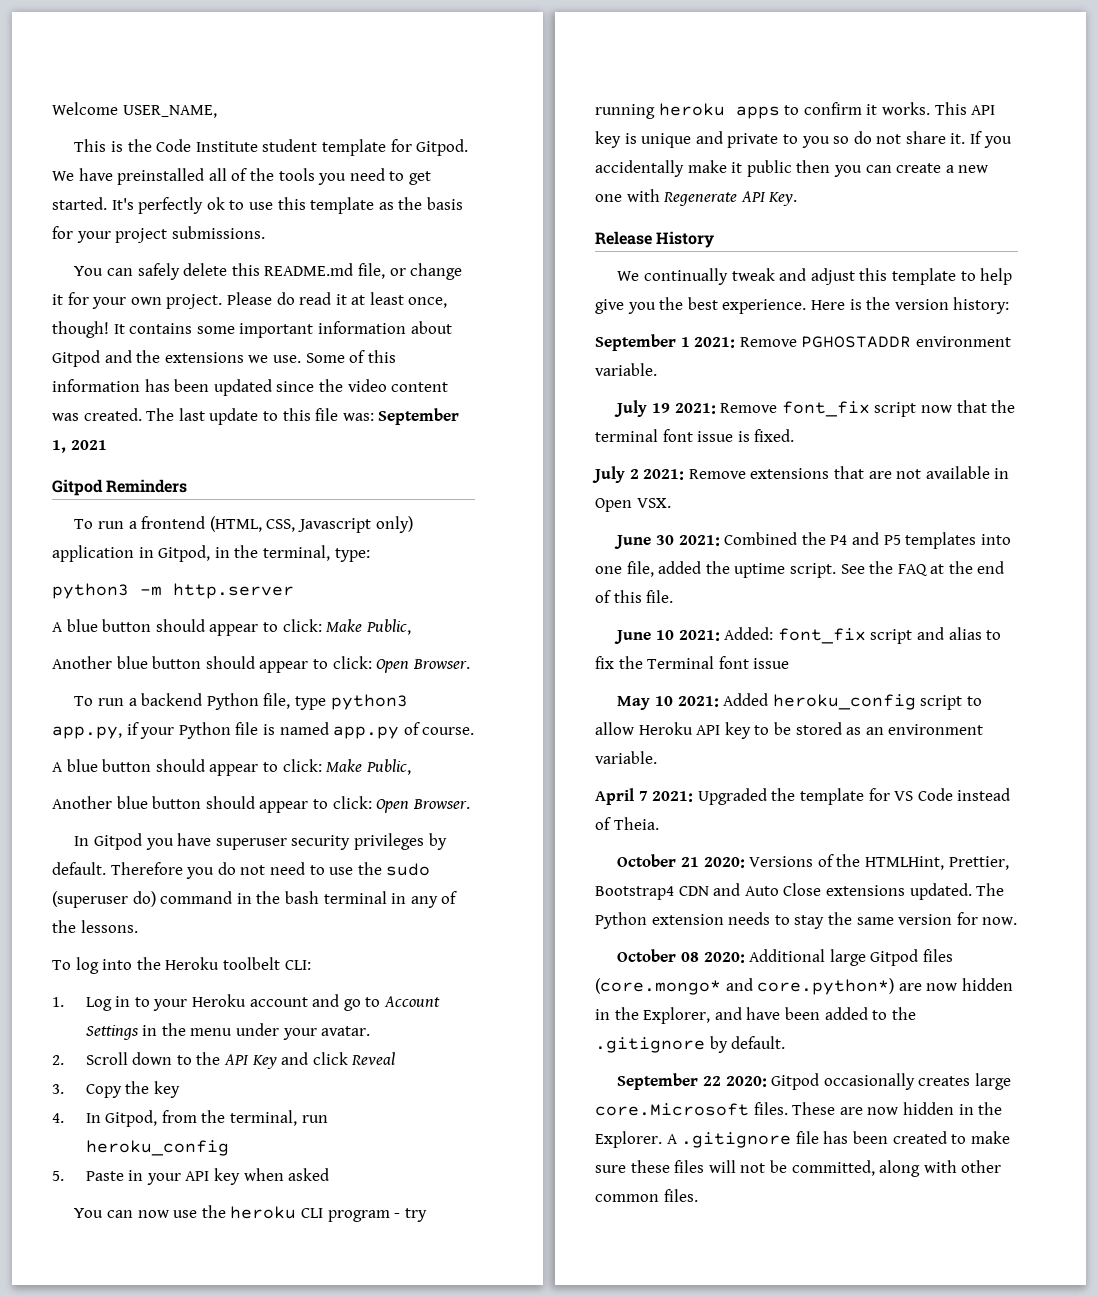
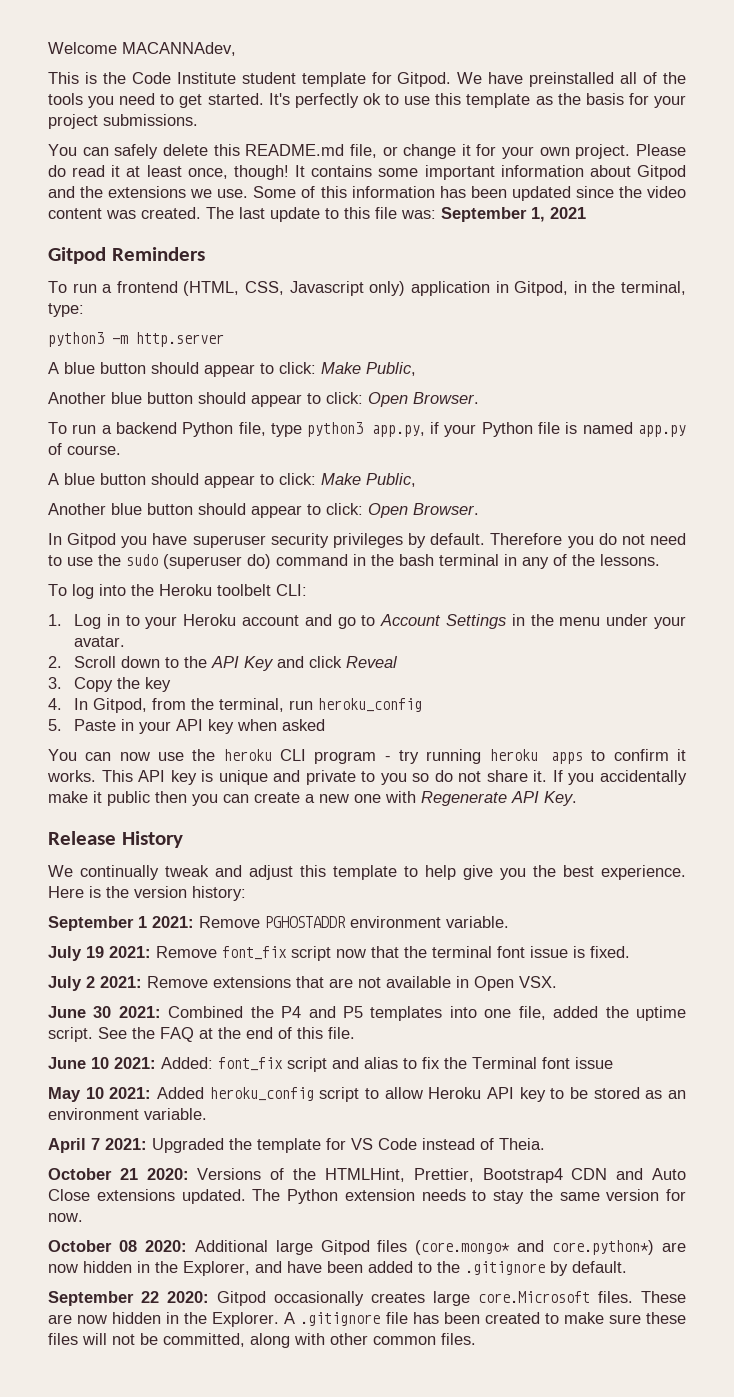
[122,105,217,118] USER_NAME, -> [122,42,236,56] MACANNAdev,

